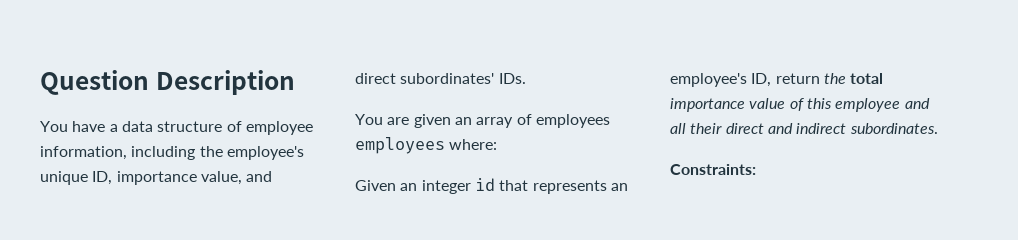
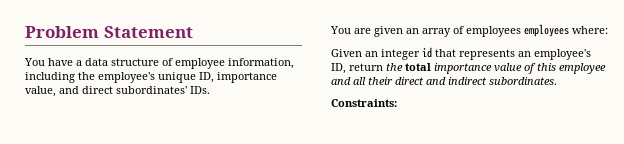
[40,70,295,95] Question Description -> [25,26,193,38] Problem Statement

